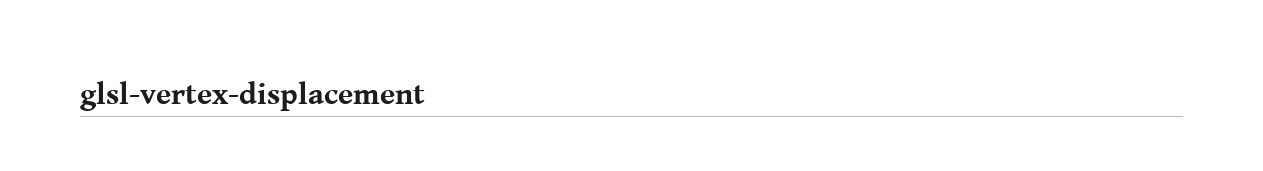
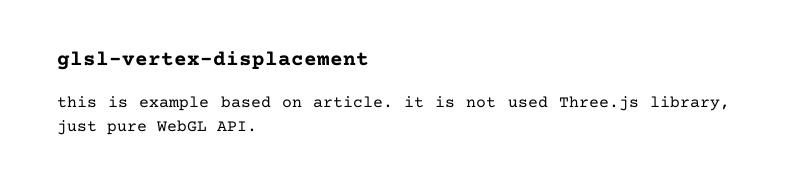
(425, 96) none -> [57,96,730,111] [57,120,257,135] // this is example based on article. it is not used Three.js library, just pure WebGL API.

